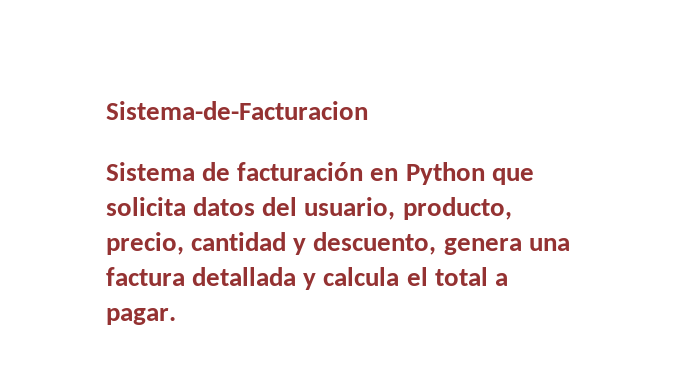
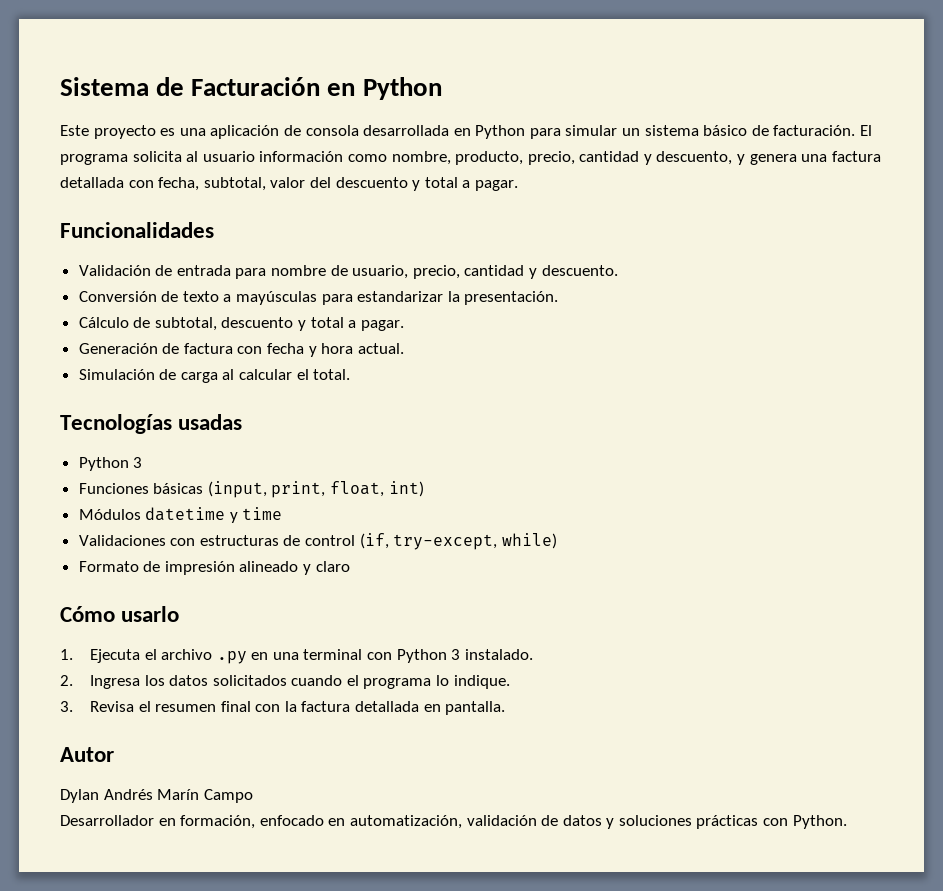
[106,101,368,120] Sistema-de-Facturacion // -> (60, 86) none
[237,162,534,185] [106,197,396,220] facturación en Python que solicita datos del usuario, -> [191,77,442,100] [60,125,873,139] [60,151,451,165] Facturación en Python // Este proyecto es una aplicación de consola desarrollada en Python para simular un sistema básico de facturación. El programa solicita al usuario información como nombre,
(437, 243) none -> [737,154,746,165] y
[303,267,508,290] [106,308,176,325] y calcula el total a pagar. -> [128,177,518,191] [60,222,214,238] [78,265,618,279] [78,291,559,305] [78,317,404,331] [78,343,404,357] [78,369,351,383] [60,414,243,434] [78,457,143,471] [78,481,424,498] [78,507,283,523] [78,533,557,550] [78,561,350,575] [60,606,180,622] [60,649,533,664] [60,675,510,689] [60,701,506,715] [60,747,114,762] [60,789,253,803] [60,815,847,829] con fecha, subtotal, valor del descuento y total a pagar. // Funcionalidades // Validación de entrada para nombre de usuario, precio, cantidad y descuento. // Conversión de texto a mayúsculas para estandarizar la presentación. // Cálculo de subtotal, descuento y total a pagar. // Generación de factura con fecha y hora actual. // Simulación de carga al calcular el total. // Tecnologías usadas // Python 3 // Funciones básicas (input, print, float, int) // Módulos datetime y time // Validaciones con estructuras de control (if, try-except, while) // Formato de impresión alineado y claro // Cómo usarlo // 1. Ejecuta el archivo .py en una terminal con Python 3 instalado. // 2. Ingresa los datos solicitados cuando el programa lo indique. // 3. Revisa el resumen final con la factura detallada en pantalla. // Autor // Dylan Andrés Marín Campo // Desarrollador en formación, enfocado en automatización, validación de datos y soluciones prácticas con Python.

